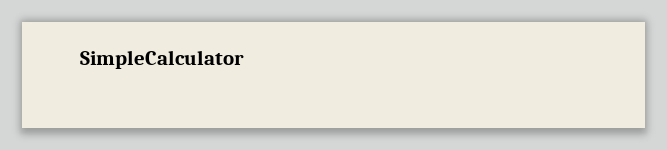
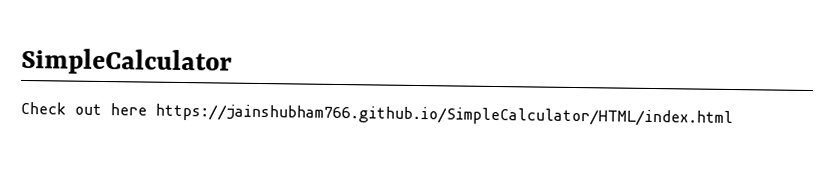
(244, 59) none -> [20,101,733,128] // Check out here https://jainshubham766.github.io/SimpleCalculator/HTML/index.html

